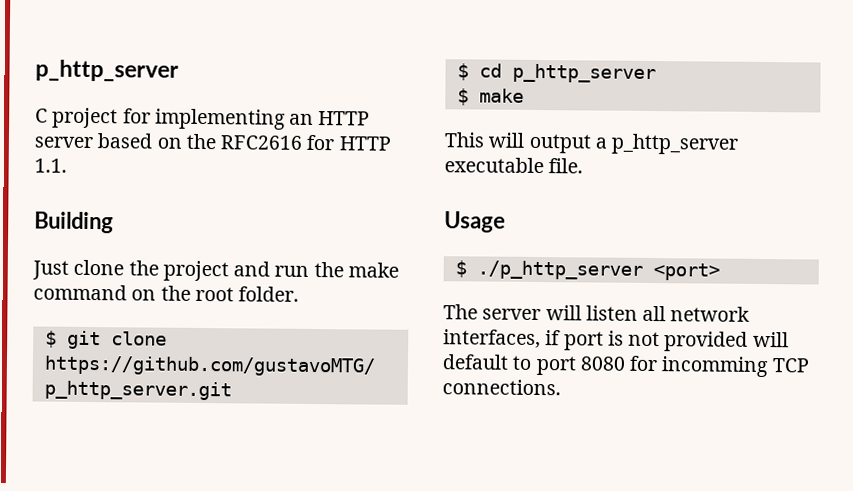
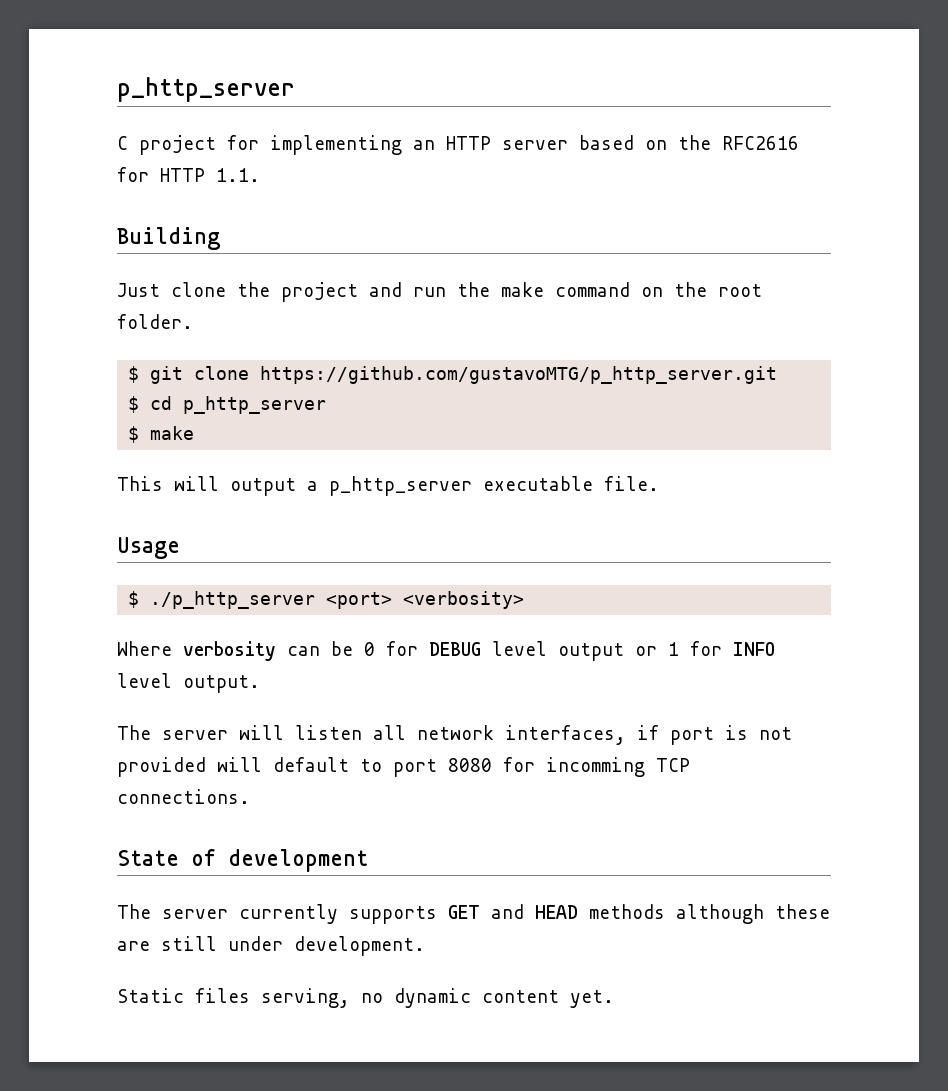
(720, 272) none -> [403,591,525,609] [117,641,775,661] [117,673,260,693] <verbosity> // Where verbosity can be 0 for DEBUG level output or 1 for INFO level output.
(561, 387) none -> [117,849,368,872] [117,904,830,924] [117,936,425,956] [117,988,614,1008] // State of development // The server currently supports GET and HEAD methods although these are still under development. // Static files serving, no dynamic content yet.

